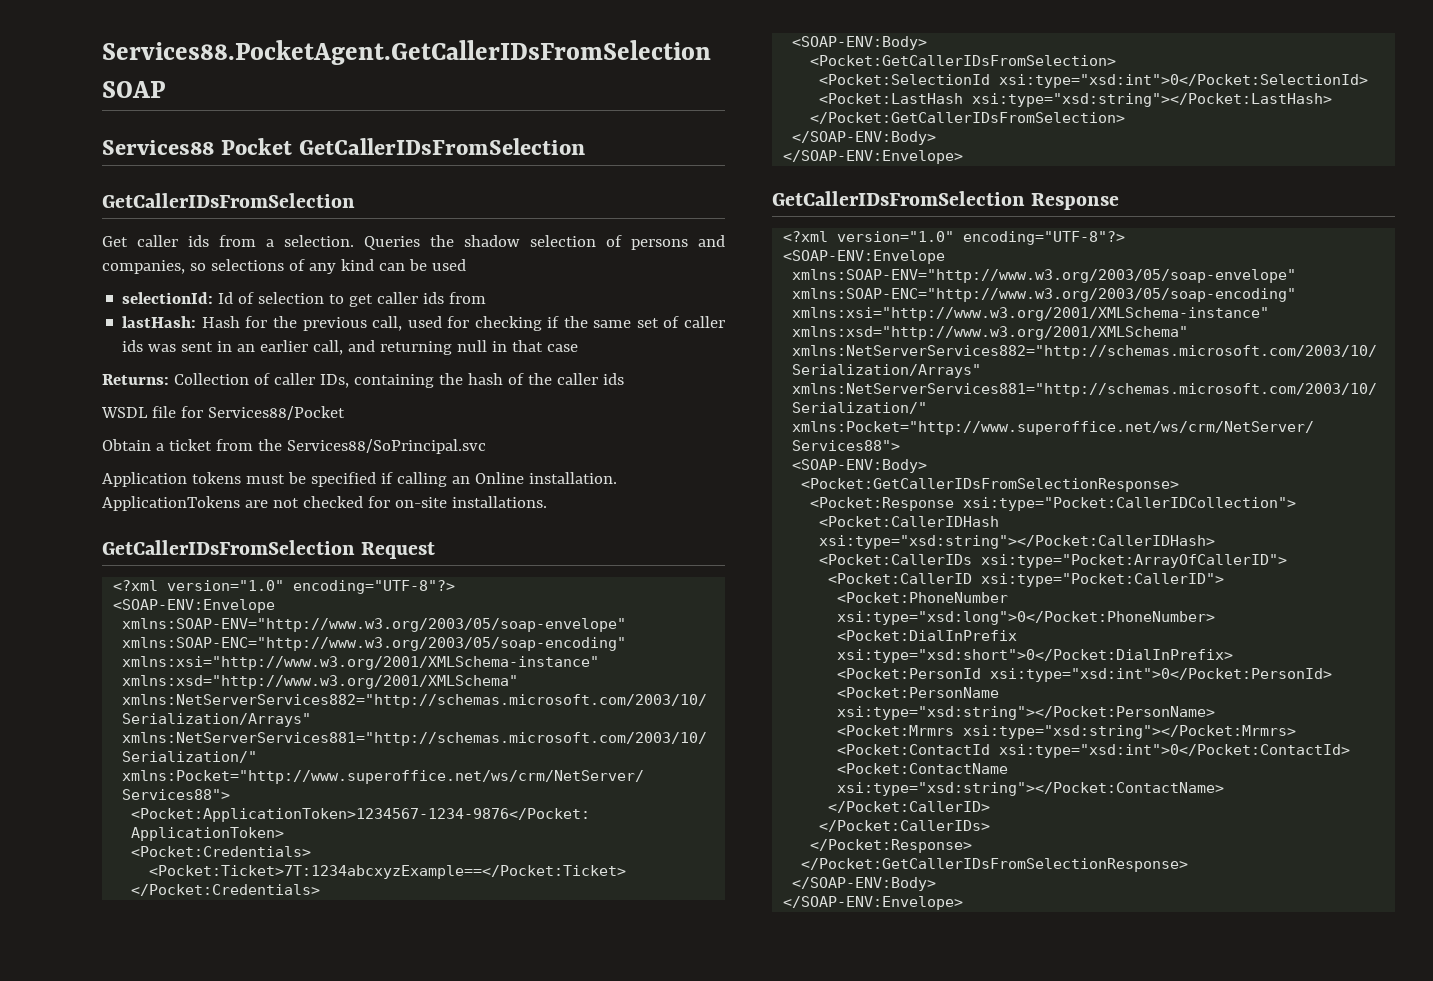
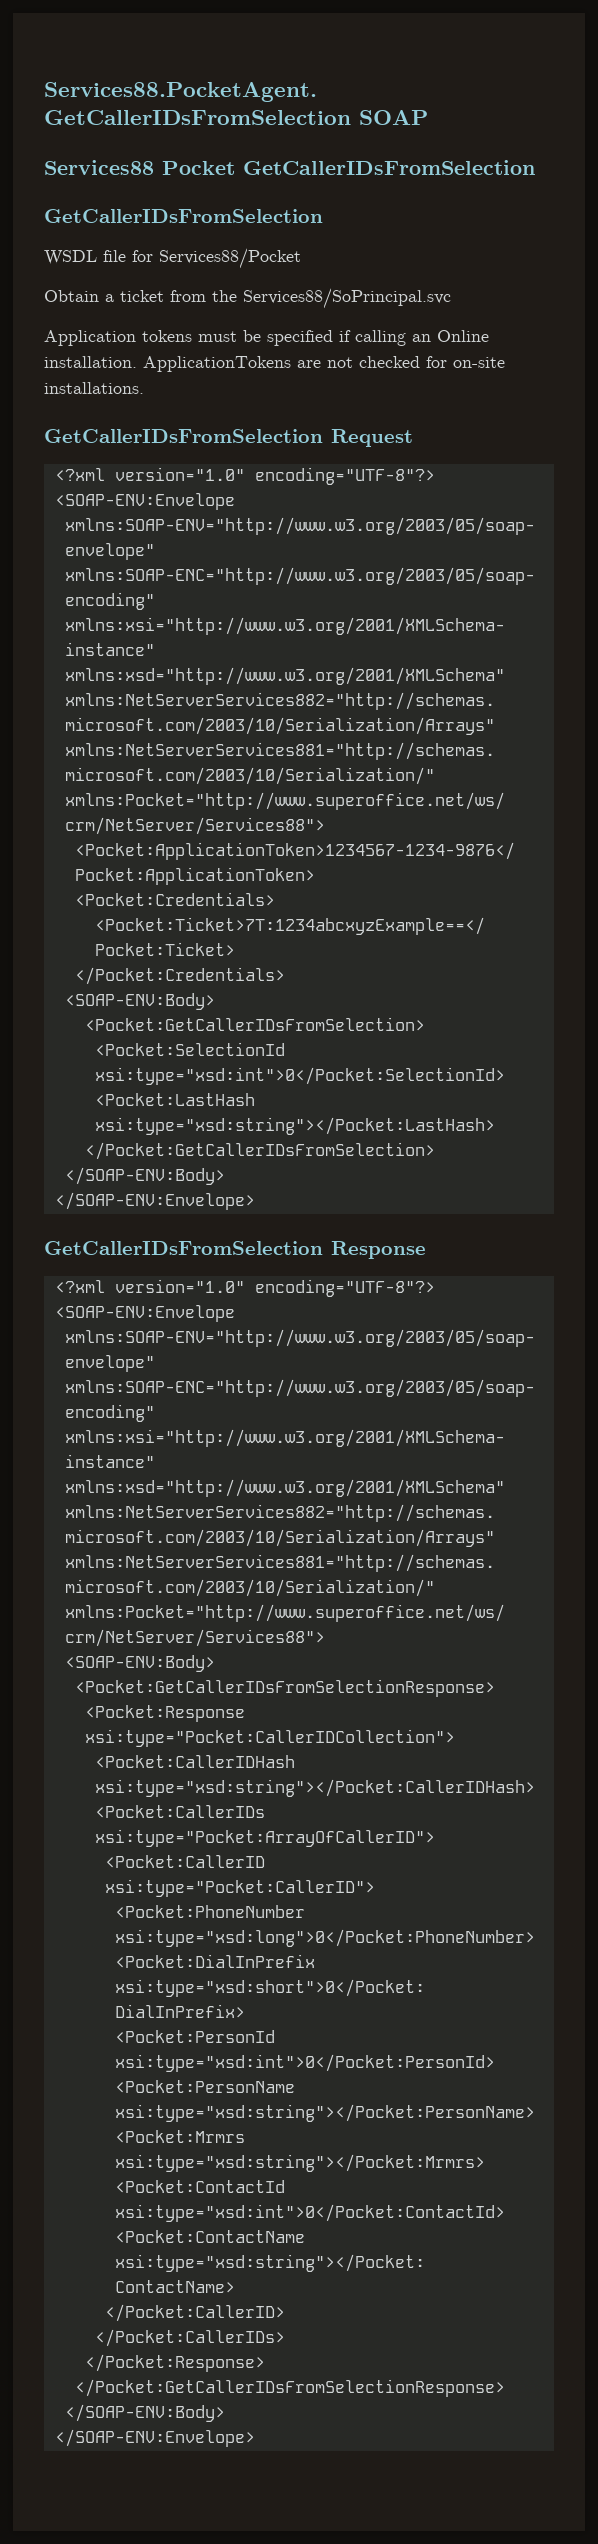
[102,235,725,250] [102,259,466,274] [122,292,487,307] [122,316,726,331] [122,340,579,355] [102,373,624,388] // Get caller ids from a selection. Queries the shadow selection of persons and companies, so selections of any kind can be used // selectionId: Id of selection to get caller ids from // lastHash: Hash for the previous call, used for checking if the same set of caller ids was sent in an earlier call, and returning null in that case // Returns: Collection of caller IDs, containing the hash of the caller ids -> (323, 216) none

